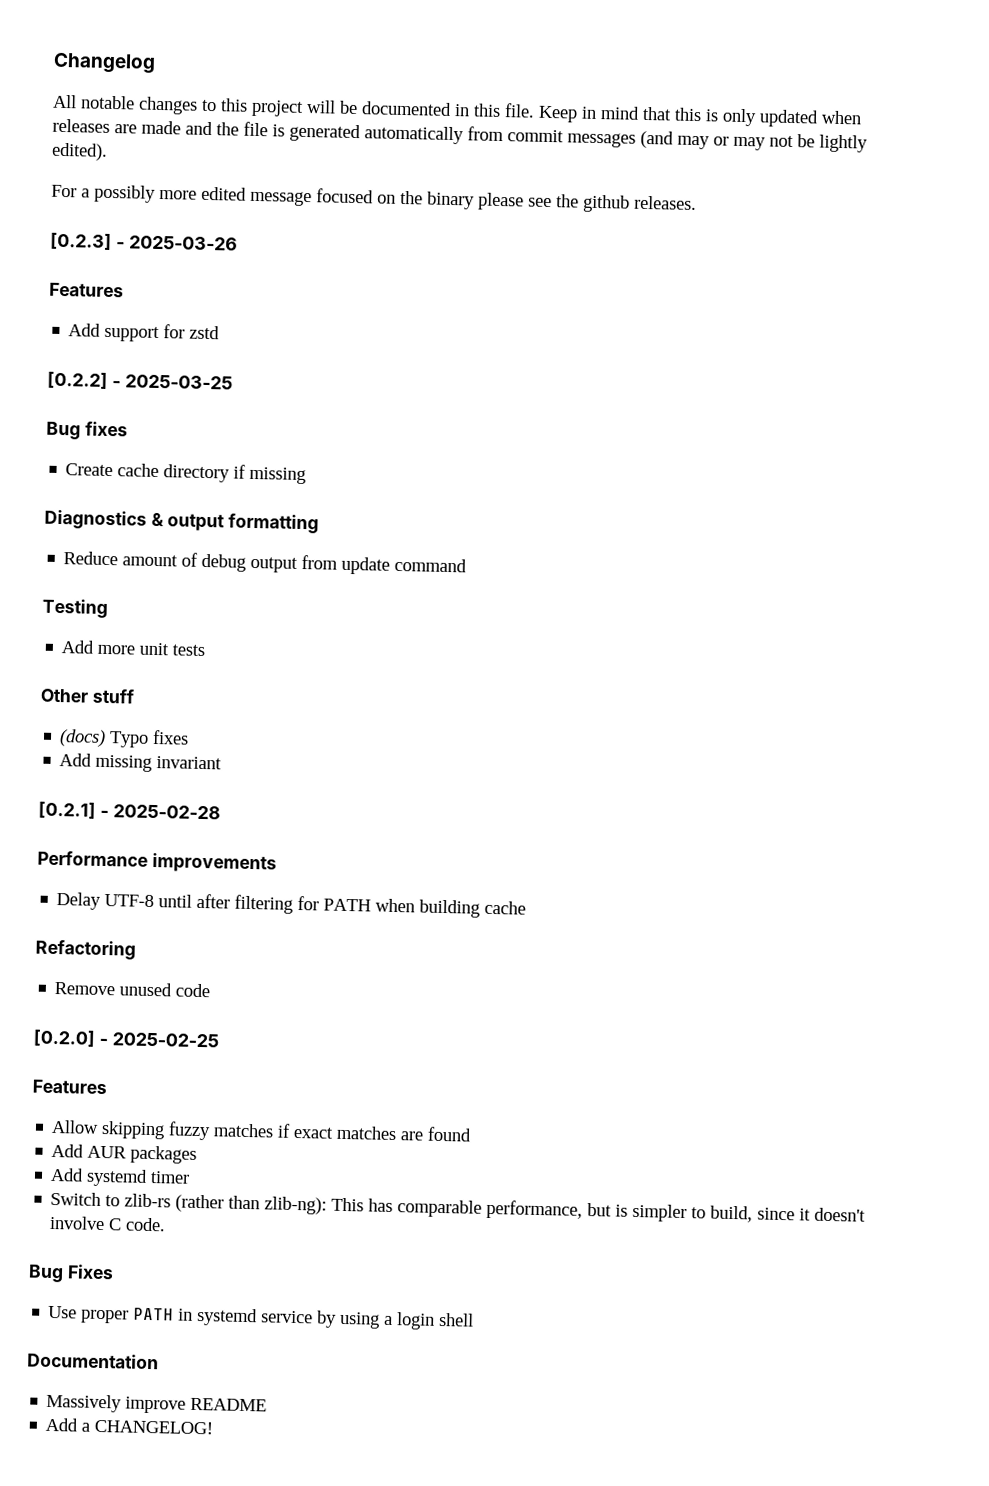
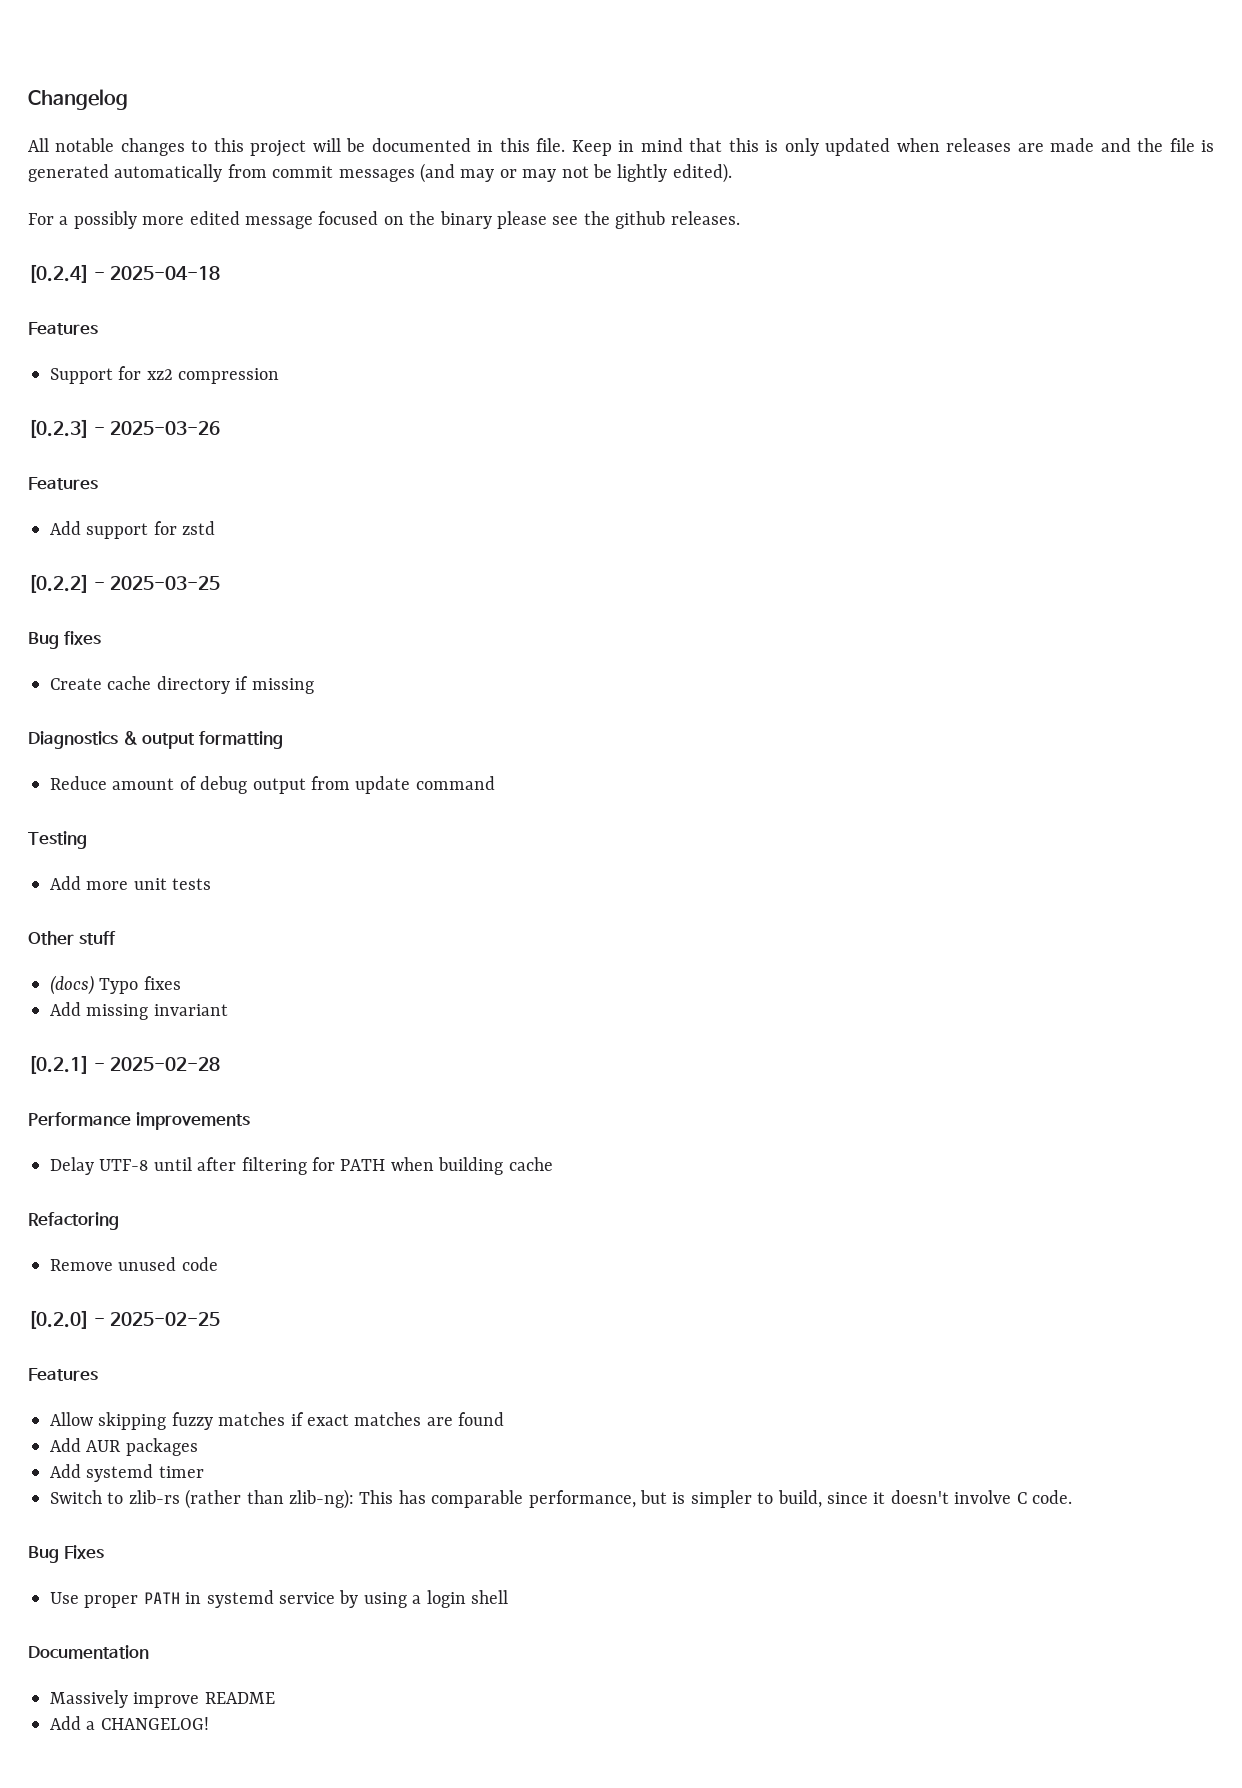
(697, 203) none -> [28,264,220,283] [28,322,98,335] [50,366,280,384] // [0.2.4] - 2025-04-18 // Features // Support for xz2 compression

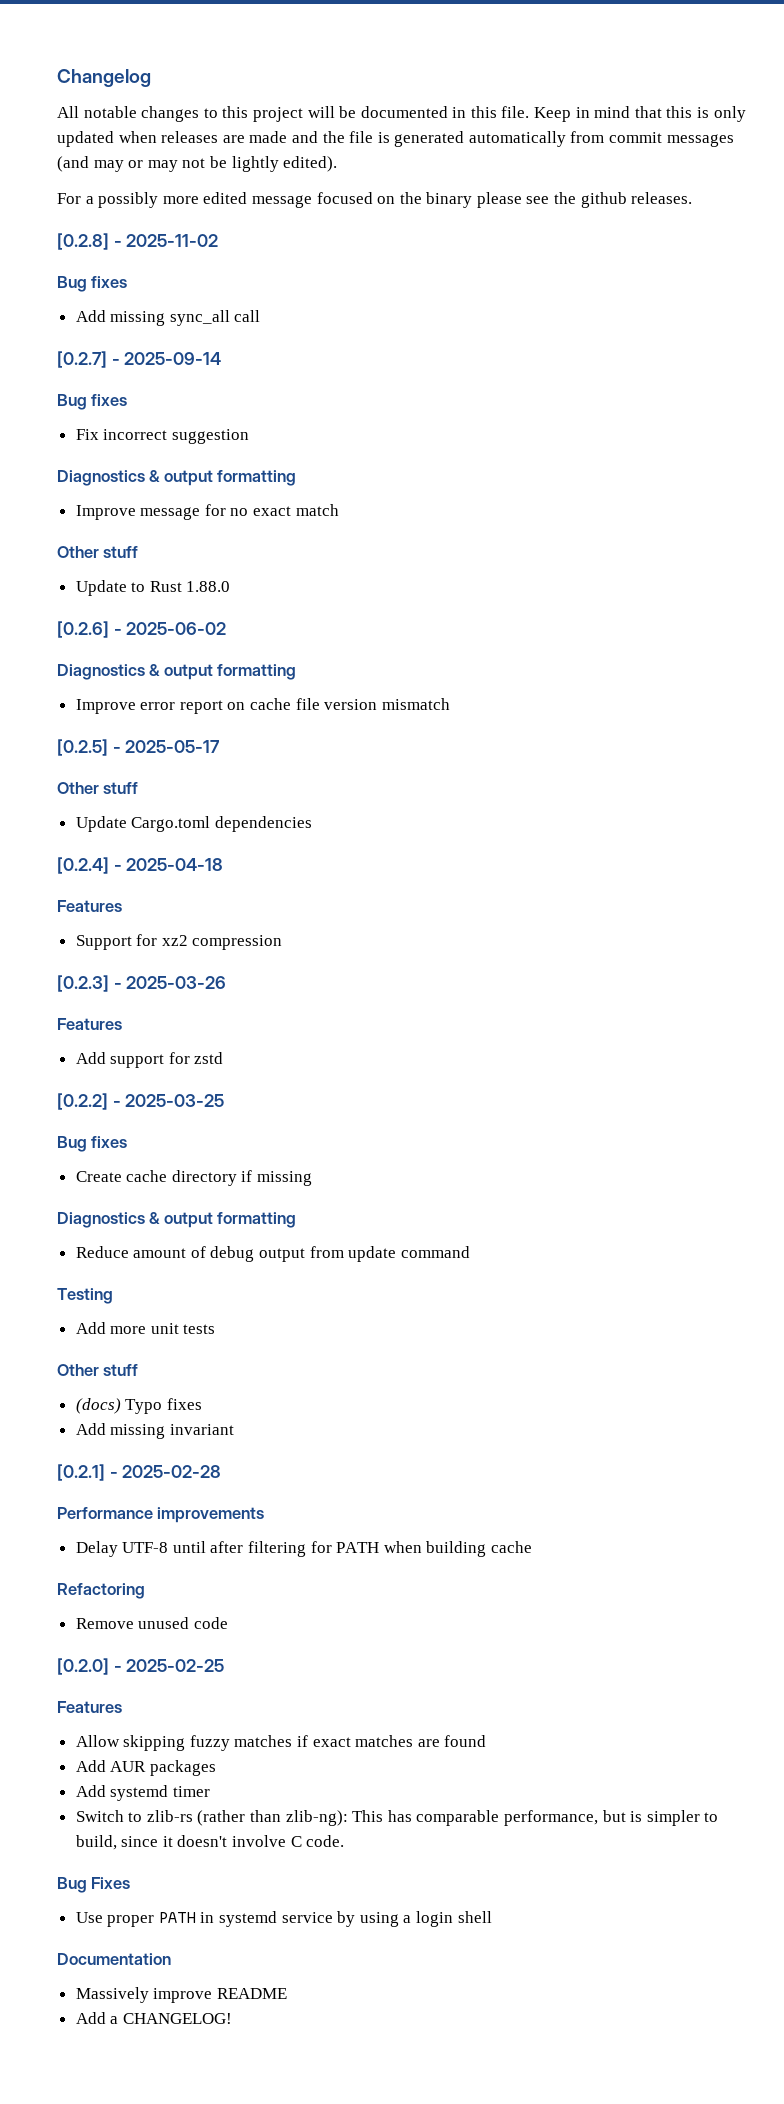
(740, 218) none -> [57,233,219,250] [57,276,128,292] [75,310,261,326] [57,351,222,368] [57,394,128,410] [75,429,249,444] [57,470,297,486] [75,504,339,520] [57,546,139,558] [75,580,231,596] [57,621,227,638] [57,664,297,680] [75,698,450,714] [57,739,221,756] [57,782,139,794] [75,816,312,832] // [0.2.8] - 2025-11-02 // Bug fixes // Add missing sync_all call // [0.2.7] - 2025-09-14 // Bug fixes // Fix incorrect suggestion // Diagnostics & output formatting // Improve message for no exact match // Other stuff // Update to Rust 1.88.0 // [0.2.6] - 2025-06-02 // Diagnostics & output formatting // Improve error report on cache file version mismatch // [0.2.5] - 2025-05-17 // Other stuff // Update Cargo.toml dependencies

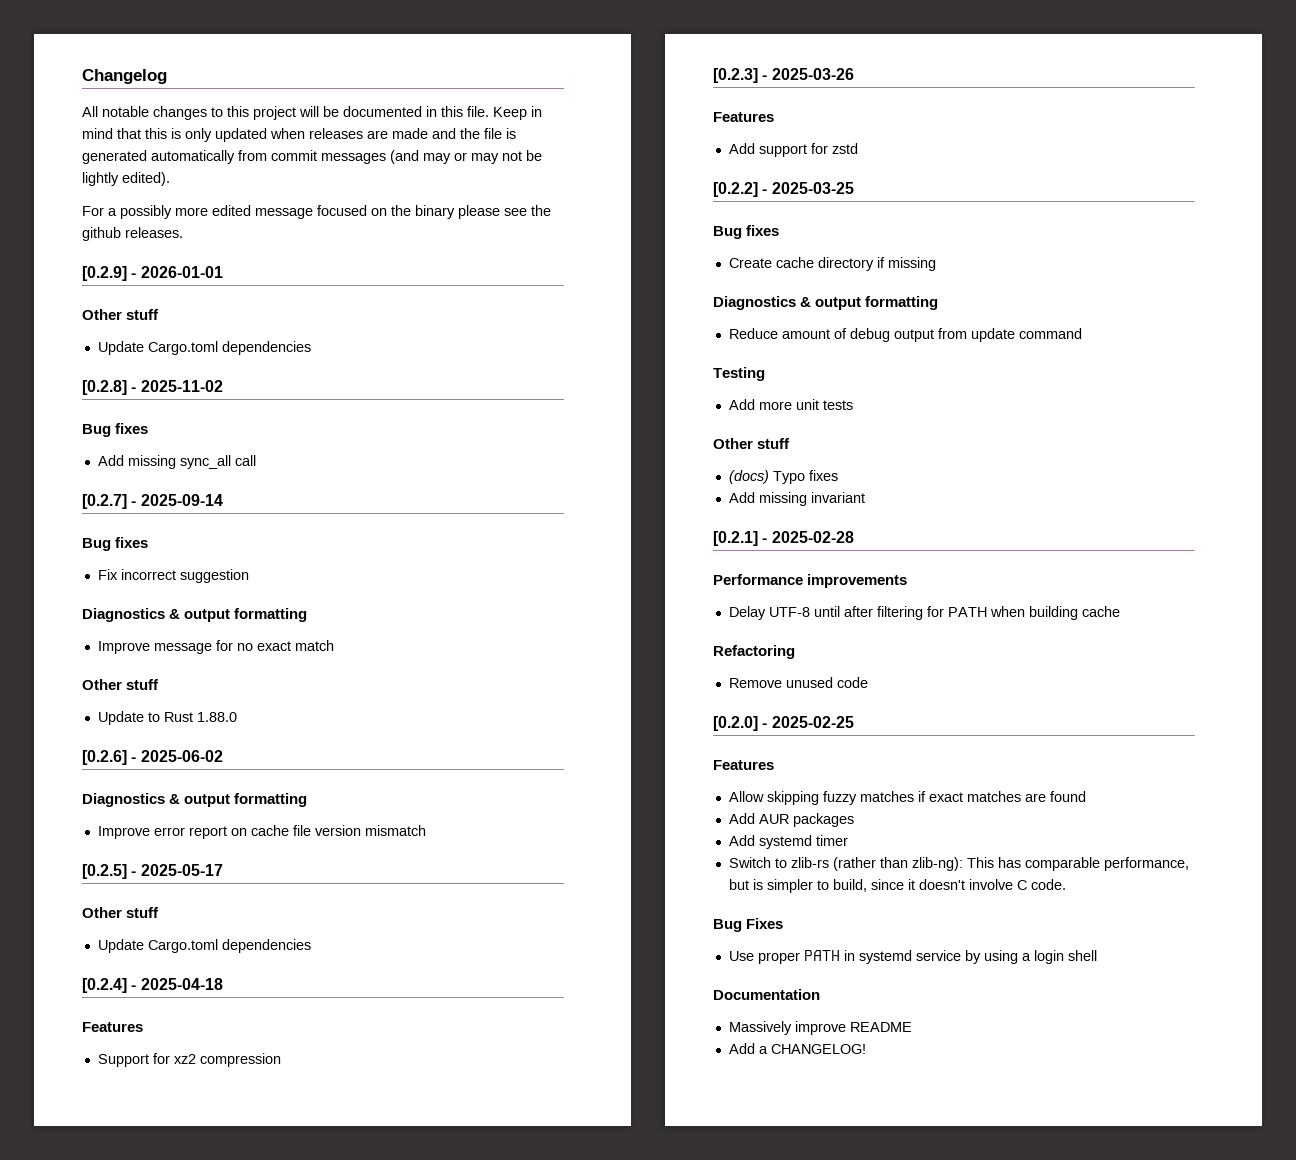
(693, 198) none -> [82,266,223,281] [82,309,160,320] [97,341,311,355] // [0.2.9] - 2026-01-01 // Other stuff // Update Cargo.toml dependencies

